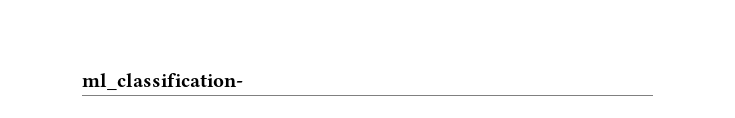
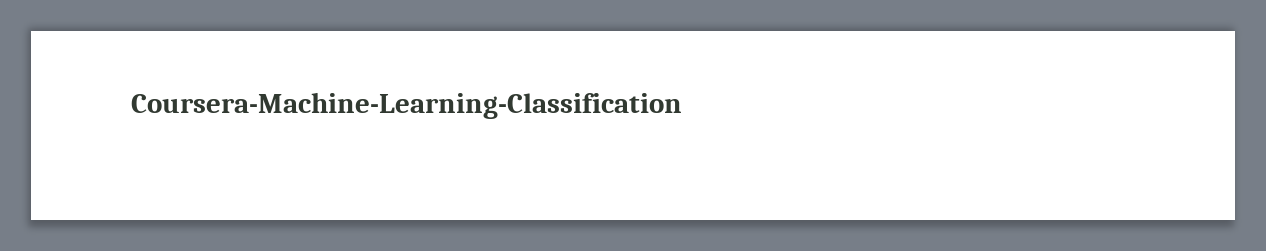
[82,73,243,91] ml_classification- -> [131,92,682,119] Coursera-Machine-Learning-Classification

